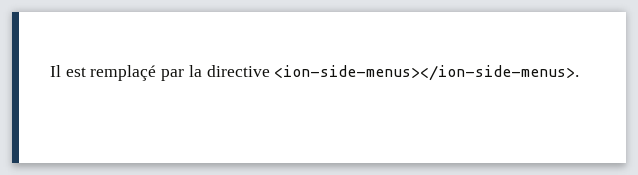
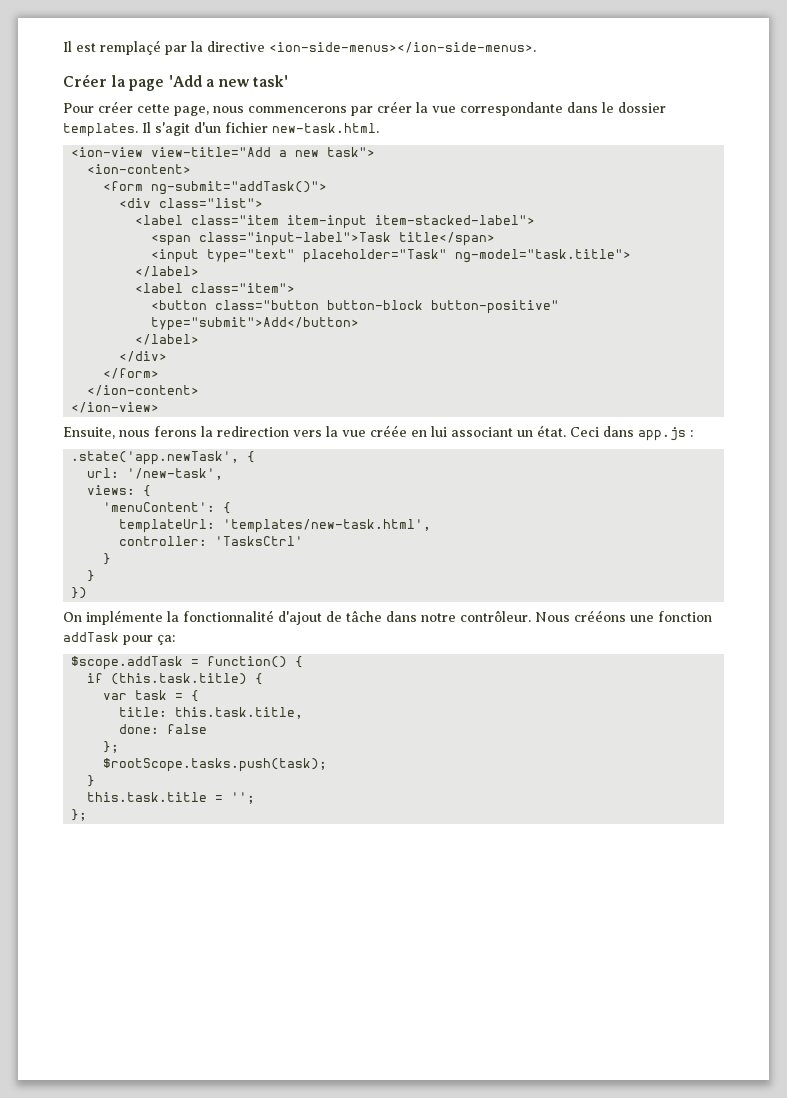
(580, 73) none -> [63,74,289,91] [63,101,666,116] [63,122,379,137] [71,147,376,157] [87,164,192,174] [103,181,328,195] [119,198,264,208] [135,215,536,229] [151,232,496,246] [151,249,632,263] [135,266,200,277] [135,283,296,293] [151,300,560,314] [151,317,360,331] [135,334,200,345] [119,351,168,362] [103,368,160,379] [87,385,200,396] [71,402,160,413] [63,425,693,441] [71,451,256,465] [87,468,224,480] [87,485,152,497] [103,502,232,514] [119,519,432,533] [119,536,304,546] [103,553,112,565] [87,570,96,582] [71,587,88,599] [63,610,712,625] [63,632,175,645] [71,656,304,670] [87,673,264,685] [103,690,200,702] [119,707,304,719] [119,724,208,734] [103,741,120,753] [103,758,328,772] [87,775,96,787] [87,792,256,804] [71,809,88,821] // Créer la page 'Add a new task' // Pour créer cette page, nous commencerons par créer la vue correspondante dans le dossier templates. Il s'agit d'un fichier new-task.html. // <ion-view view-title="Add a new task"> // <ion-content> // <form ng-submit="addTask()"> // <div class="list"> // <label class="item item-input item-stacked-label"> // <span class="input-label">Task title</span> // <input type="text" placeholder="Task" ng-model="task.title"> // </label> // <label class="item"> // <button class="button button-block button-positive" type="submit">Add</button> // </label> // </div> // </form> // </ion-content> // </ion-view> // Ensuite, nous ferons la redirection vers la vue créée en lui associant un état. Ceci dans app.js : // .state('app.newTask', { // url: '/new-task', // views: { // 'menuContent': { // templateUrl: 'templates/new-task.html', // controller: 'TasksCtrl' // } // } // }) // On implémente la fonctionnalité d'ajout de tâche dans notre contrôleur. Nous crééons une fonction addTask pour ça: // $scope.addTask = function() { // if (this.task.title) { // var task = { // title: this.task.title, // done: false // }; // $rootScope.tasks.push(task); // } // this.task.title = ''; // };

